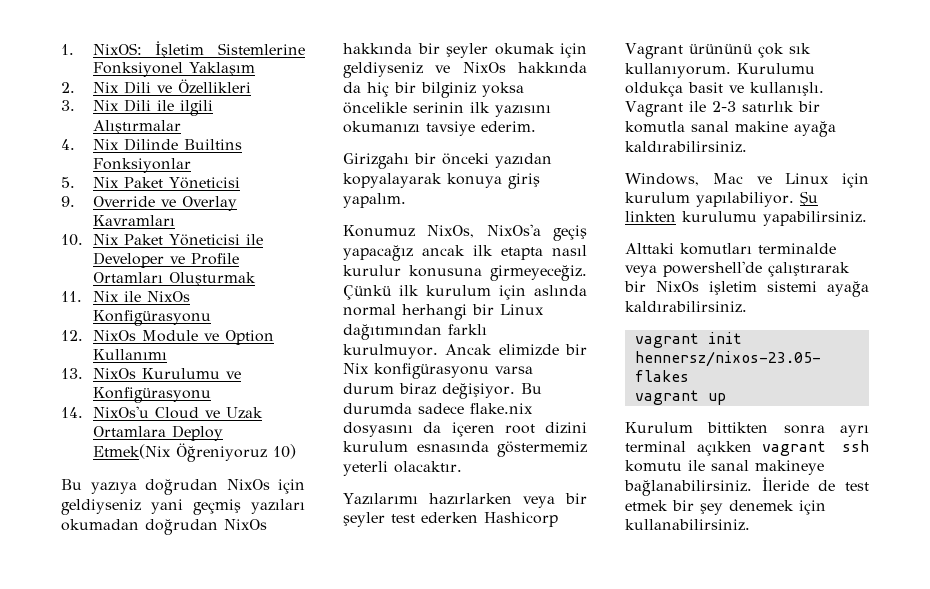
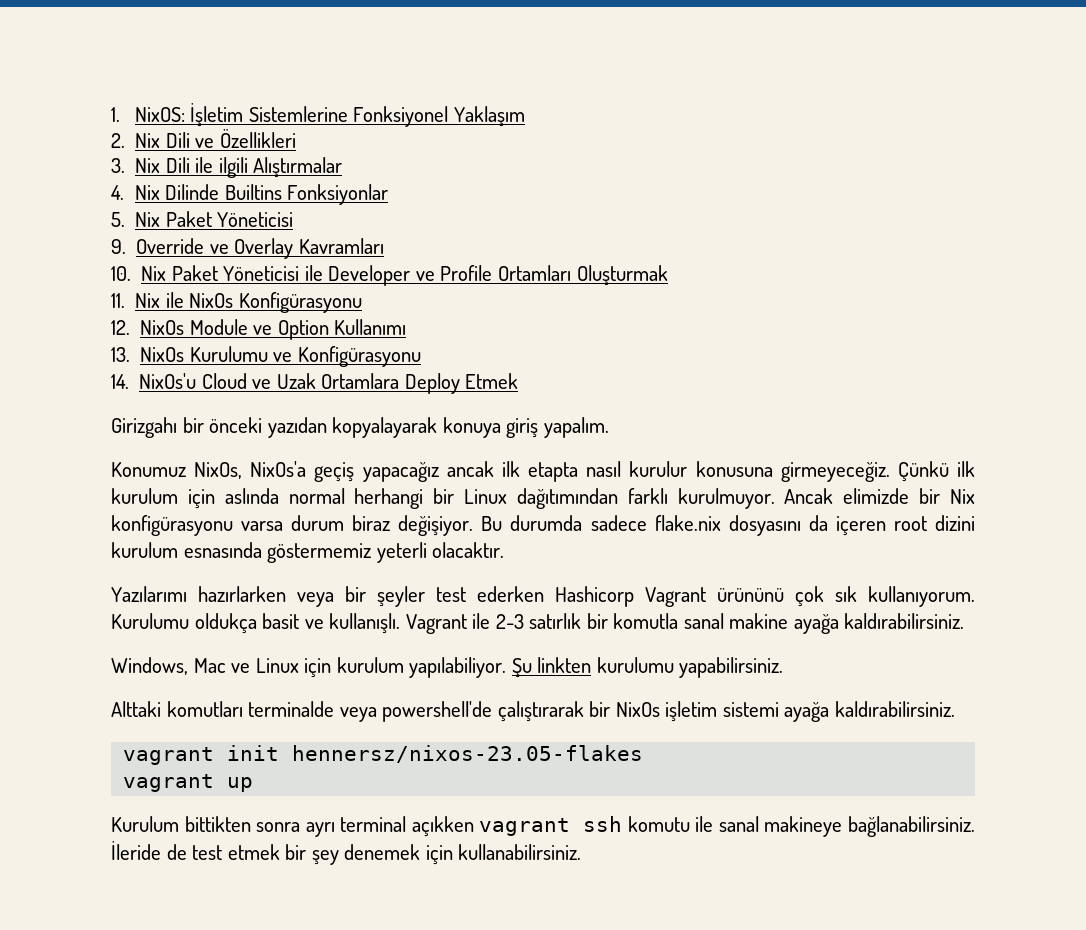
[92,443,296,462] [61,479,305,495] [61,499,305,515] [61,519,267,535] [343,43,587,58] [343,62,587,78] [343,82,524,98] [343,102,551,117] [343,121,536,136] Etmek(Nix Öğreniyoruz 10) // Bu yazıya doğrudan NixOs için geldiyseniz yani geçmiş yazıları okumadan doğrudan NixOs hakkında bir şeyler okumak için geldiyseniz ve NixOs hakkında da hiç bir bilginiz yoksa öncelikle serinin ilk yazısını okumanızı tavsiye ederim. -> [465,373,519,389] Etmek

